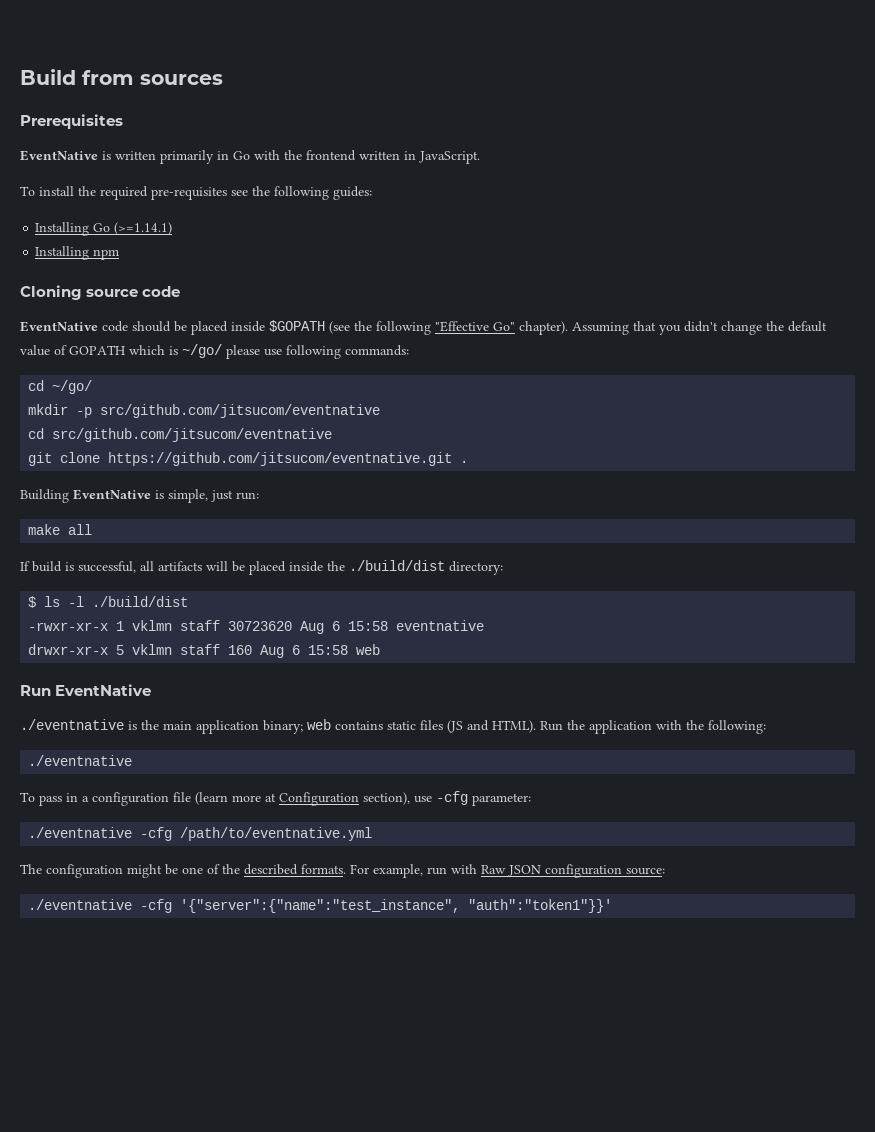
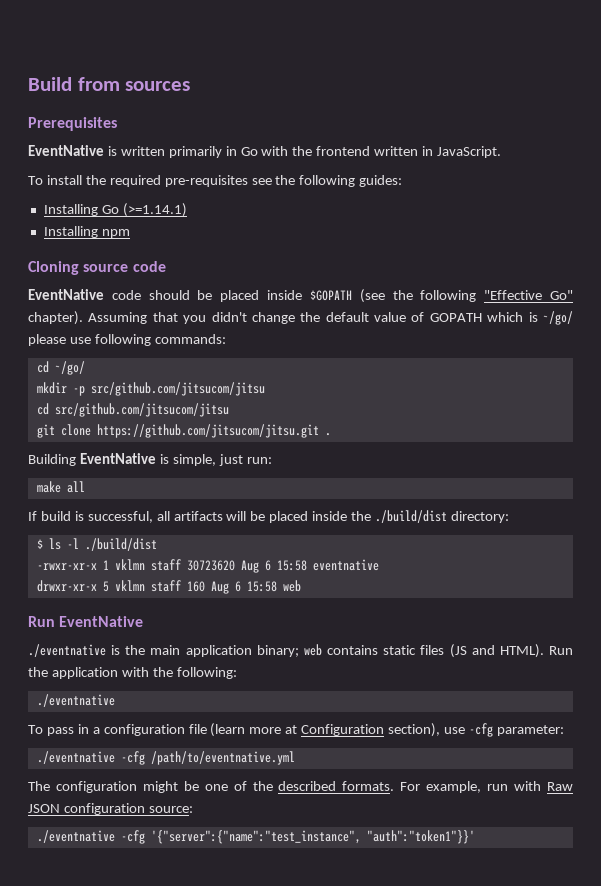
[100,404,381,418] [28,428,333,442] src/github.com/jitsucom/eventnative // cd src/github.com/jitsucom/eventnative -> [90,382,265,396] [36,403,229,417] src/github.com/jitsucom/jitsu // cd src/github.com/jitsucom/jitsu
[108,452,453,466] https://github.com/jitsucom/eventnative.git -> [96,424,319,438] https://github.com/jitsucom/jitsu.git

